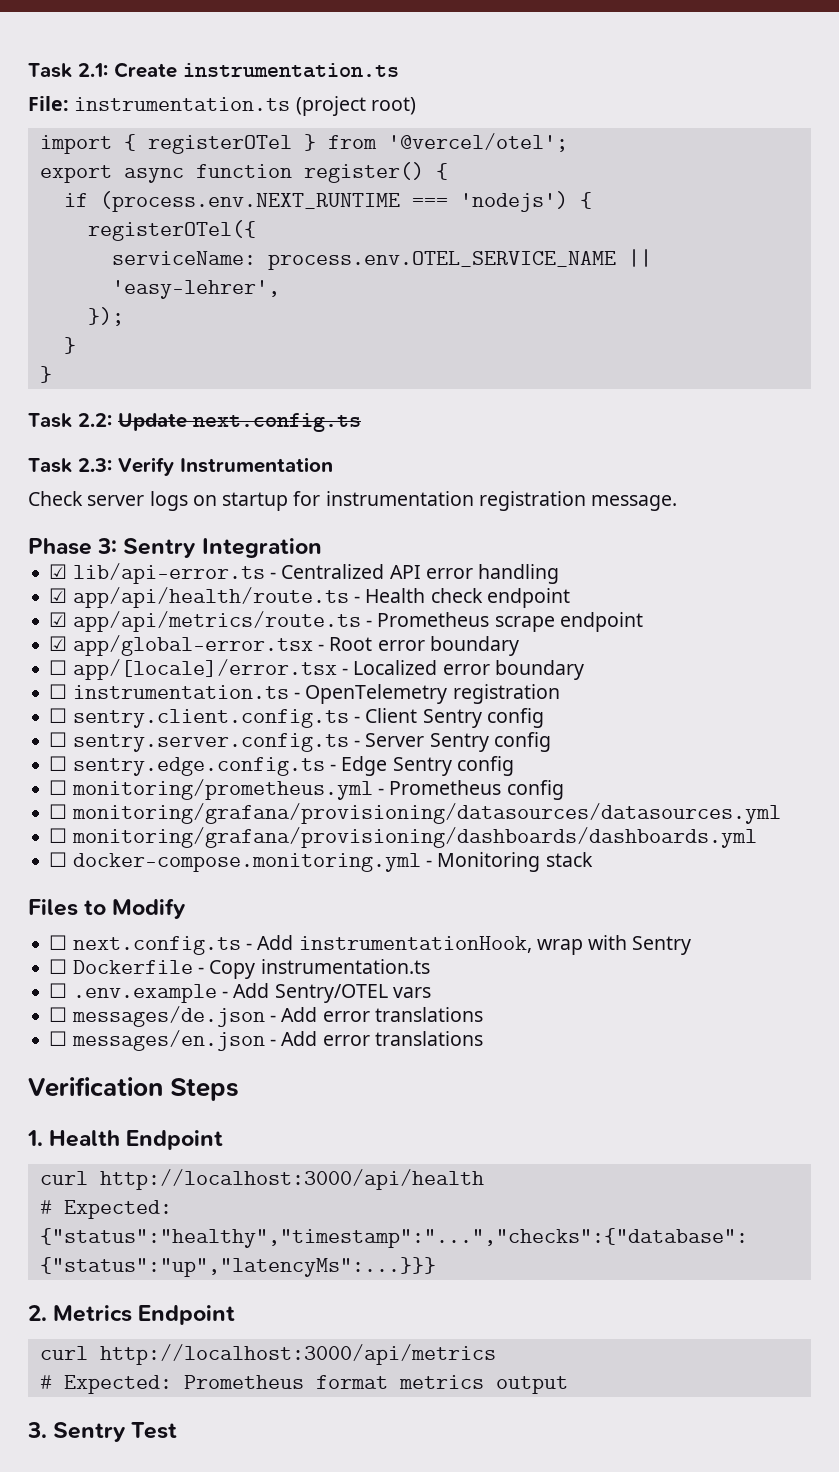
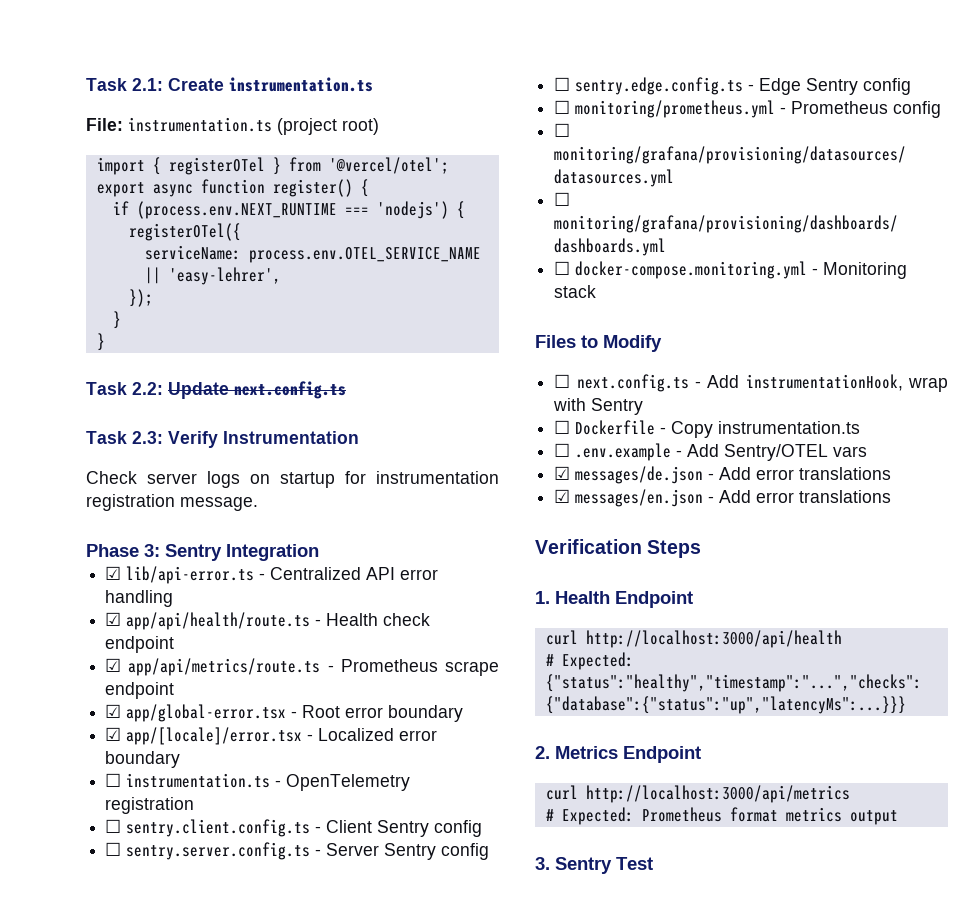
[49,660,68,675] ☐ -> [105,727,122,741] ☑
[49,1007,68,1022] ☐ -> [554,466,571,480] ☑
[49,1031,68,1046] ☐ -> [554,489,571,503] ☑

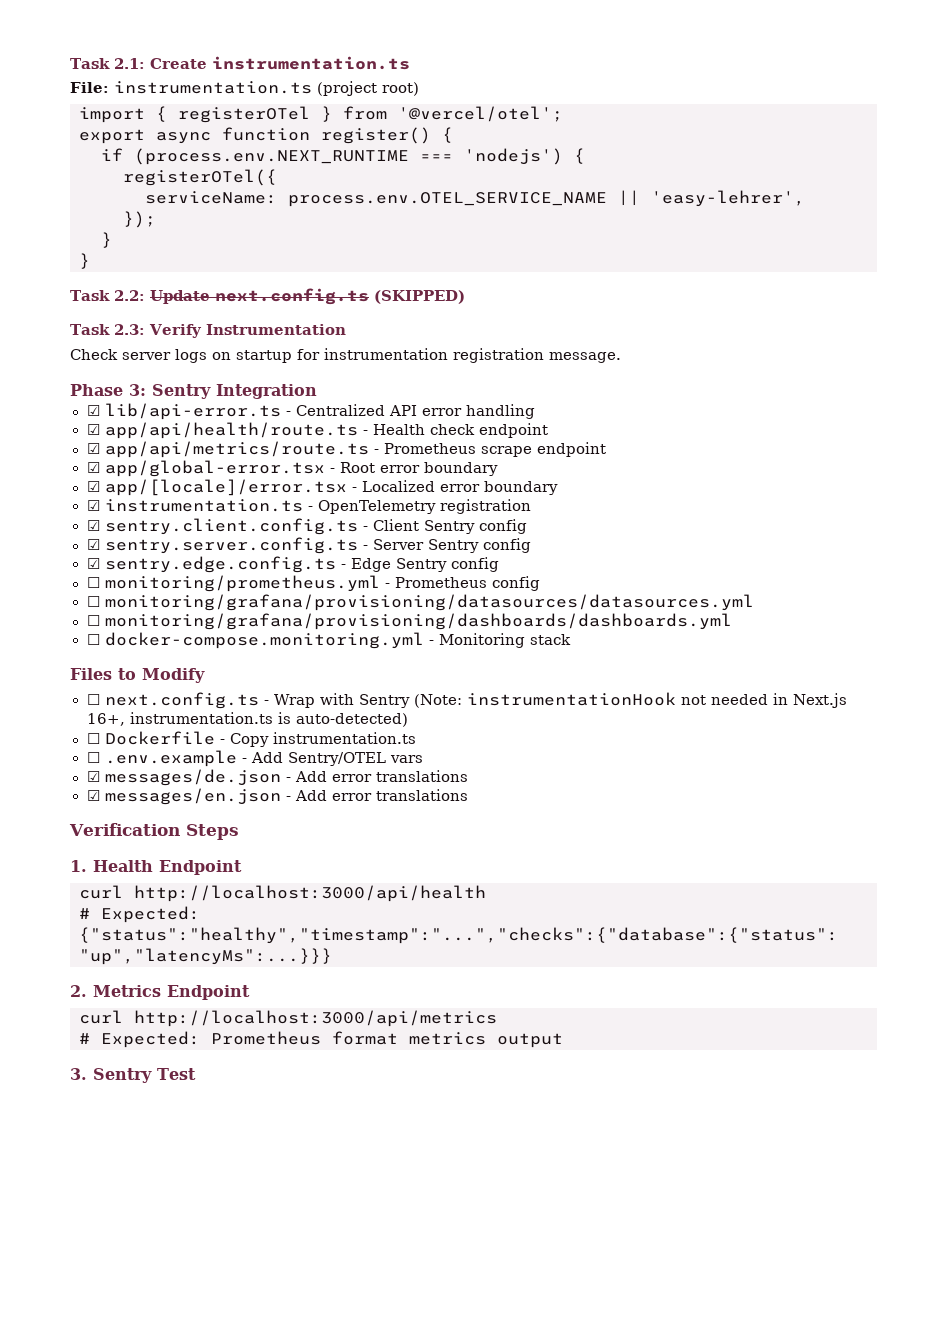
(346, 390) none -> [373,290,465,304] (SKIPPED)
[105,773,122,787] ☐ -> [86,500,100,511] ☑
[105,819,122,833] ☐ -> [86,520,100,531] ☑
[105,842,122,856] ☐ -> [86,539,100,550] ☑
[554,77,571,91] ☐ -> [86,558,100,569] ☑
[707,374,948,392] Add instrumentationHook, wrap -> [273,694,315,708] Wrap
(644, 406) none -> [413,692,847,708] [86,712,408,727] (Note: instrumentationHook not needed in Next.js 16+, instrumentation.ts is auto-detected)

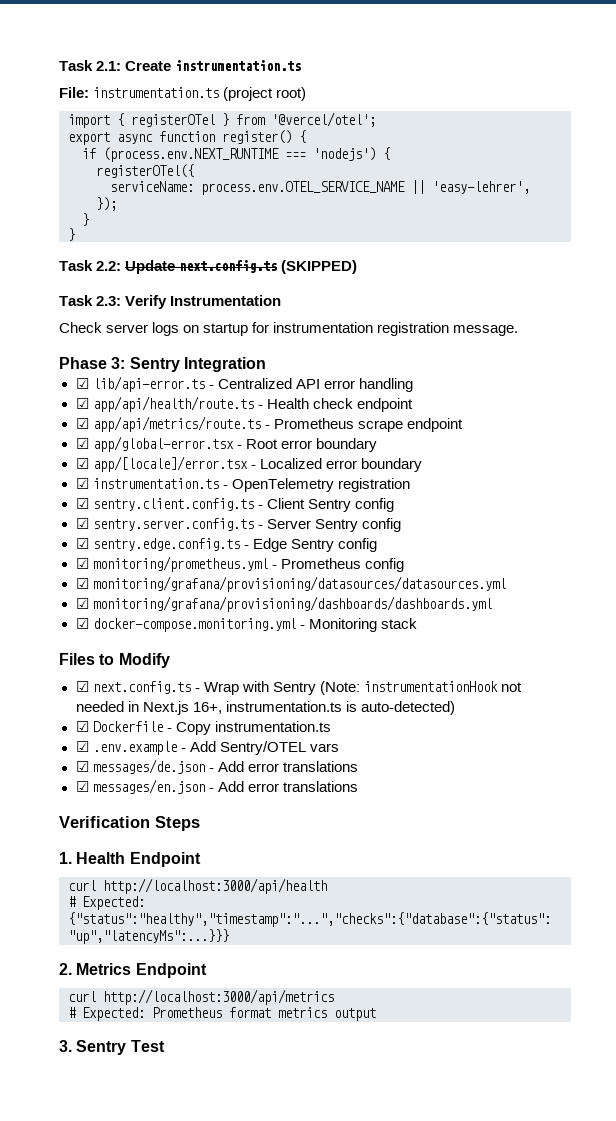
[86,577,100,588] ☐ -> [75,558,89,569] ☑
[86,596,100,607] ☐ -> [75,578,89,589] ☑
[86,615,100,626] ☐ -> [75,598,89,609] ☑
[86,634,100,645] ☐ -> [75,618,89,629] ☑
[86,694,100,705] ☐ -> [75,681,89,692] ☑
[86,733,100,744] ☐ -> [75,721,89,732] ☑
[86,752,100,763] ☐ -> [75,741,89,752] ☑

